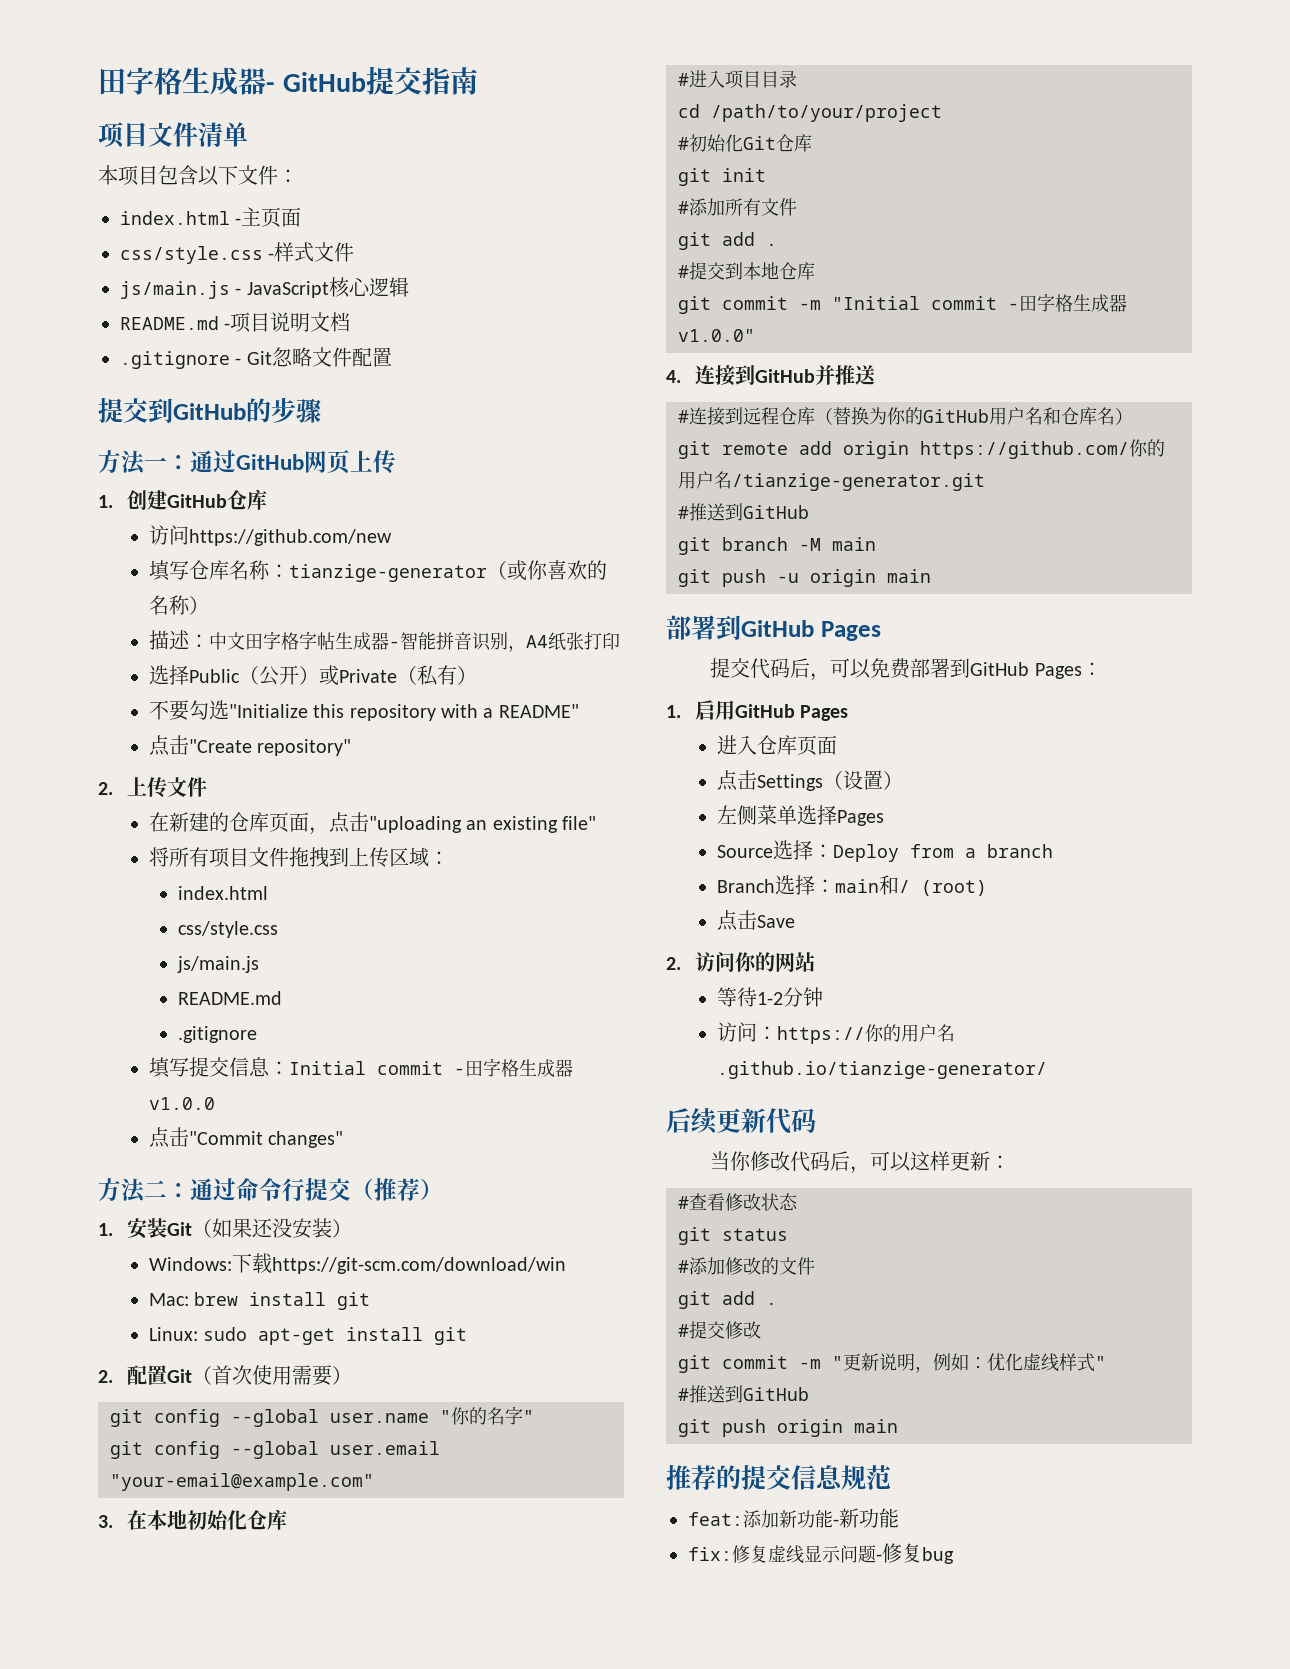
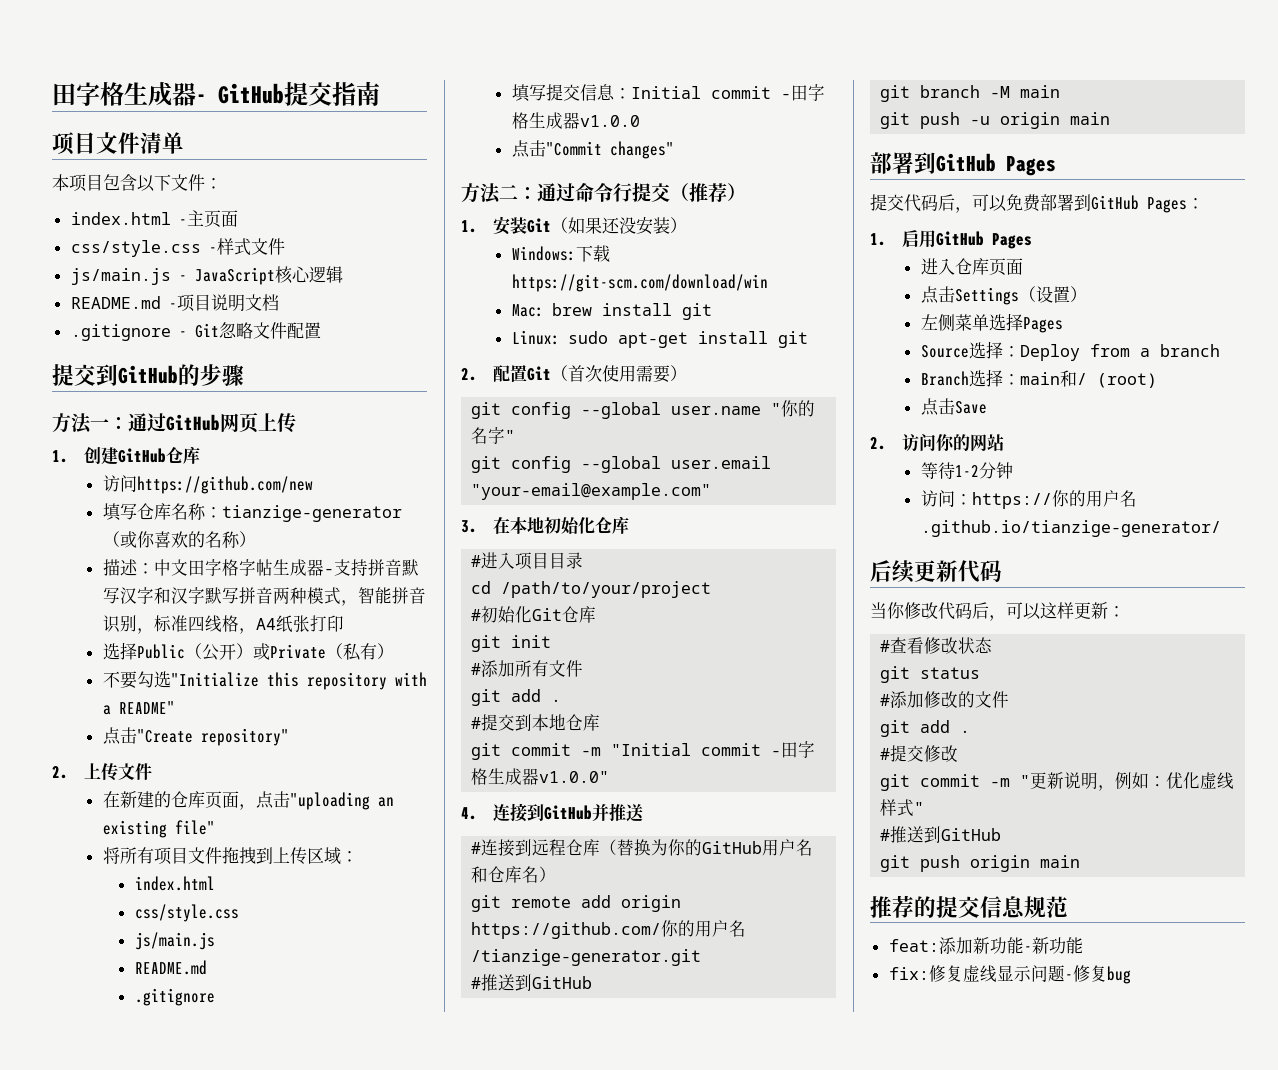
(400, 644) none -> [333,559,419,576] [102,587,358,606] 支持拼音默写汉字和汉字默写拼音两种模式，
(526, 648) none -> [153,615,256,634] 标准四线格，

